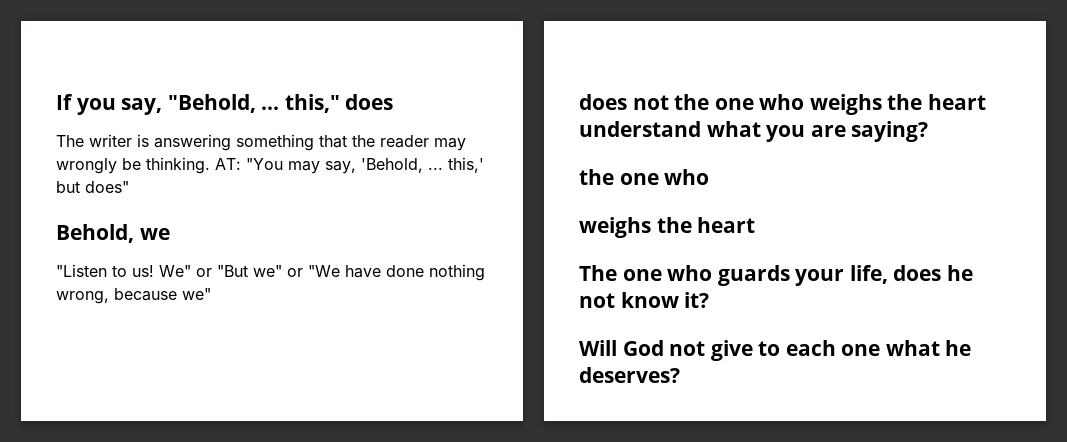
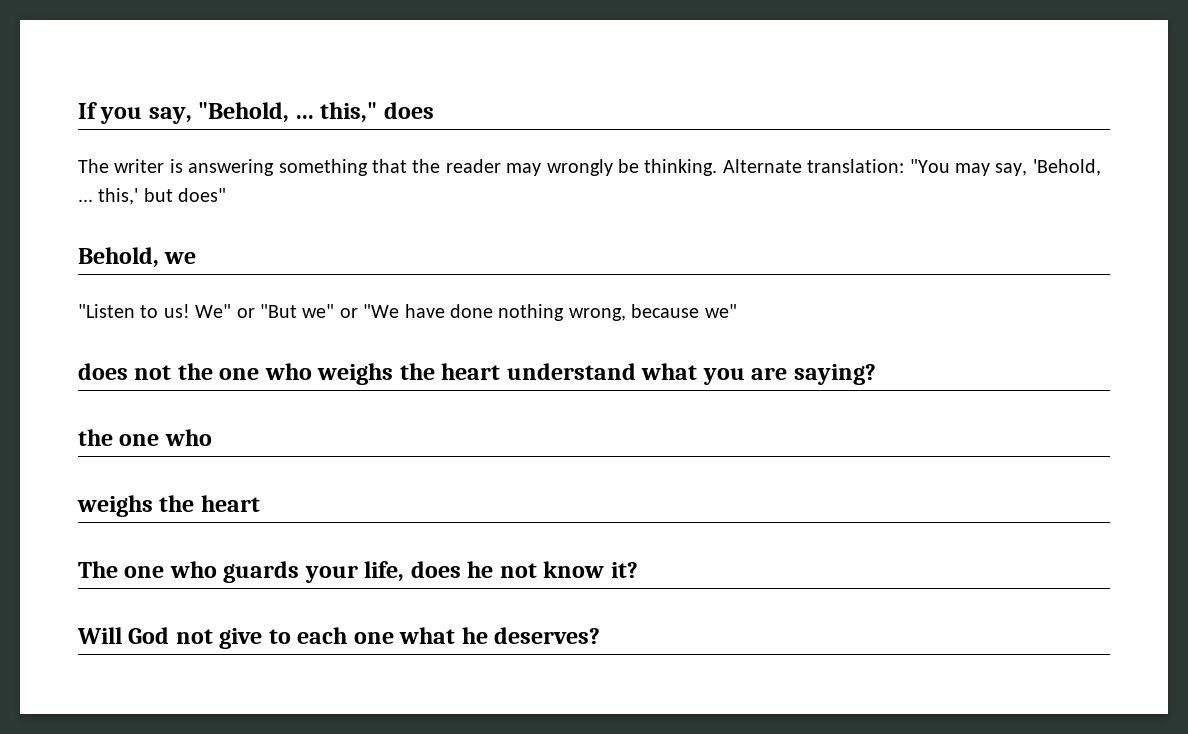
[215,158,241,170] AT: -> [722,159,905,173] Alternate translation:

